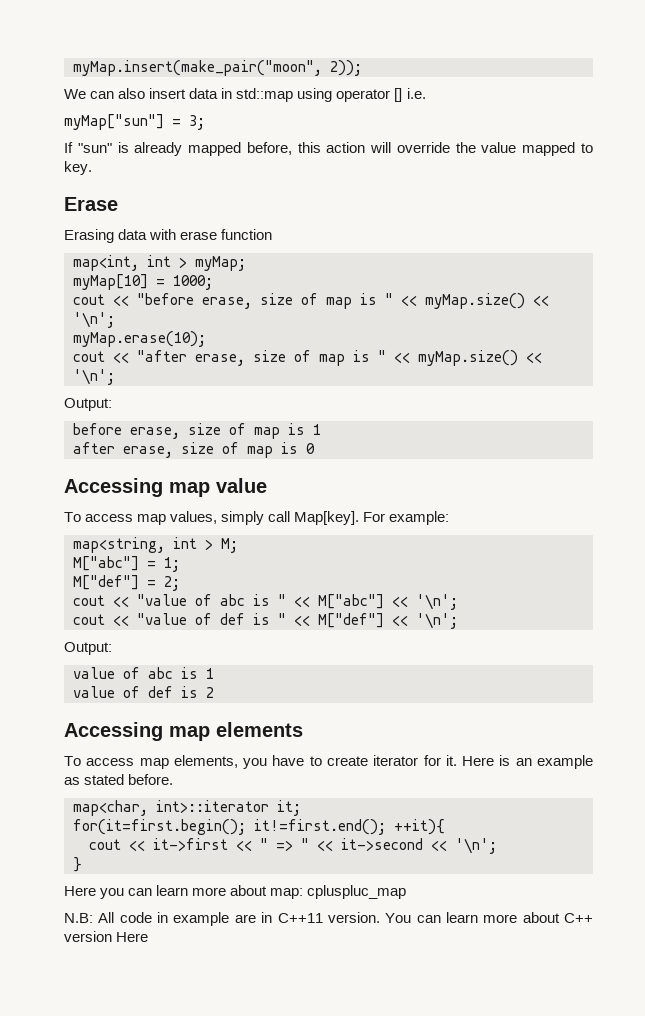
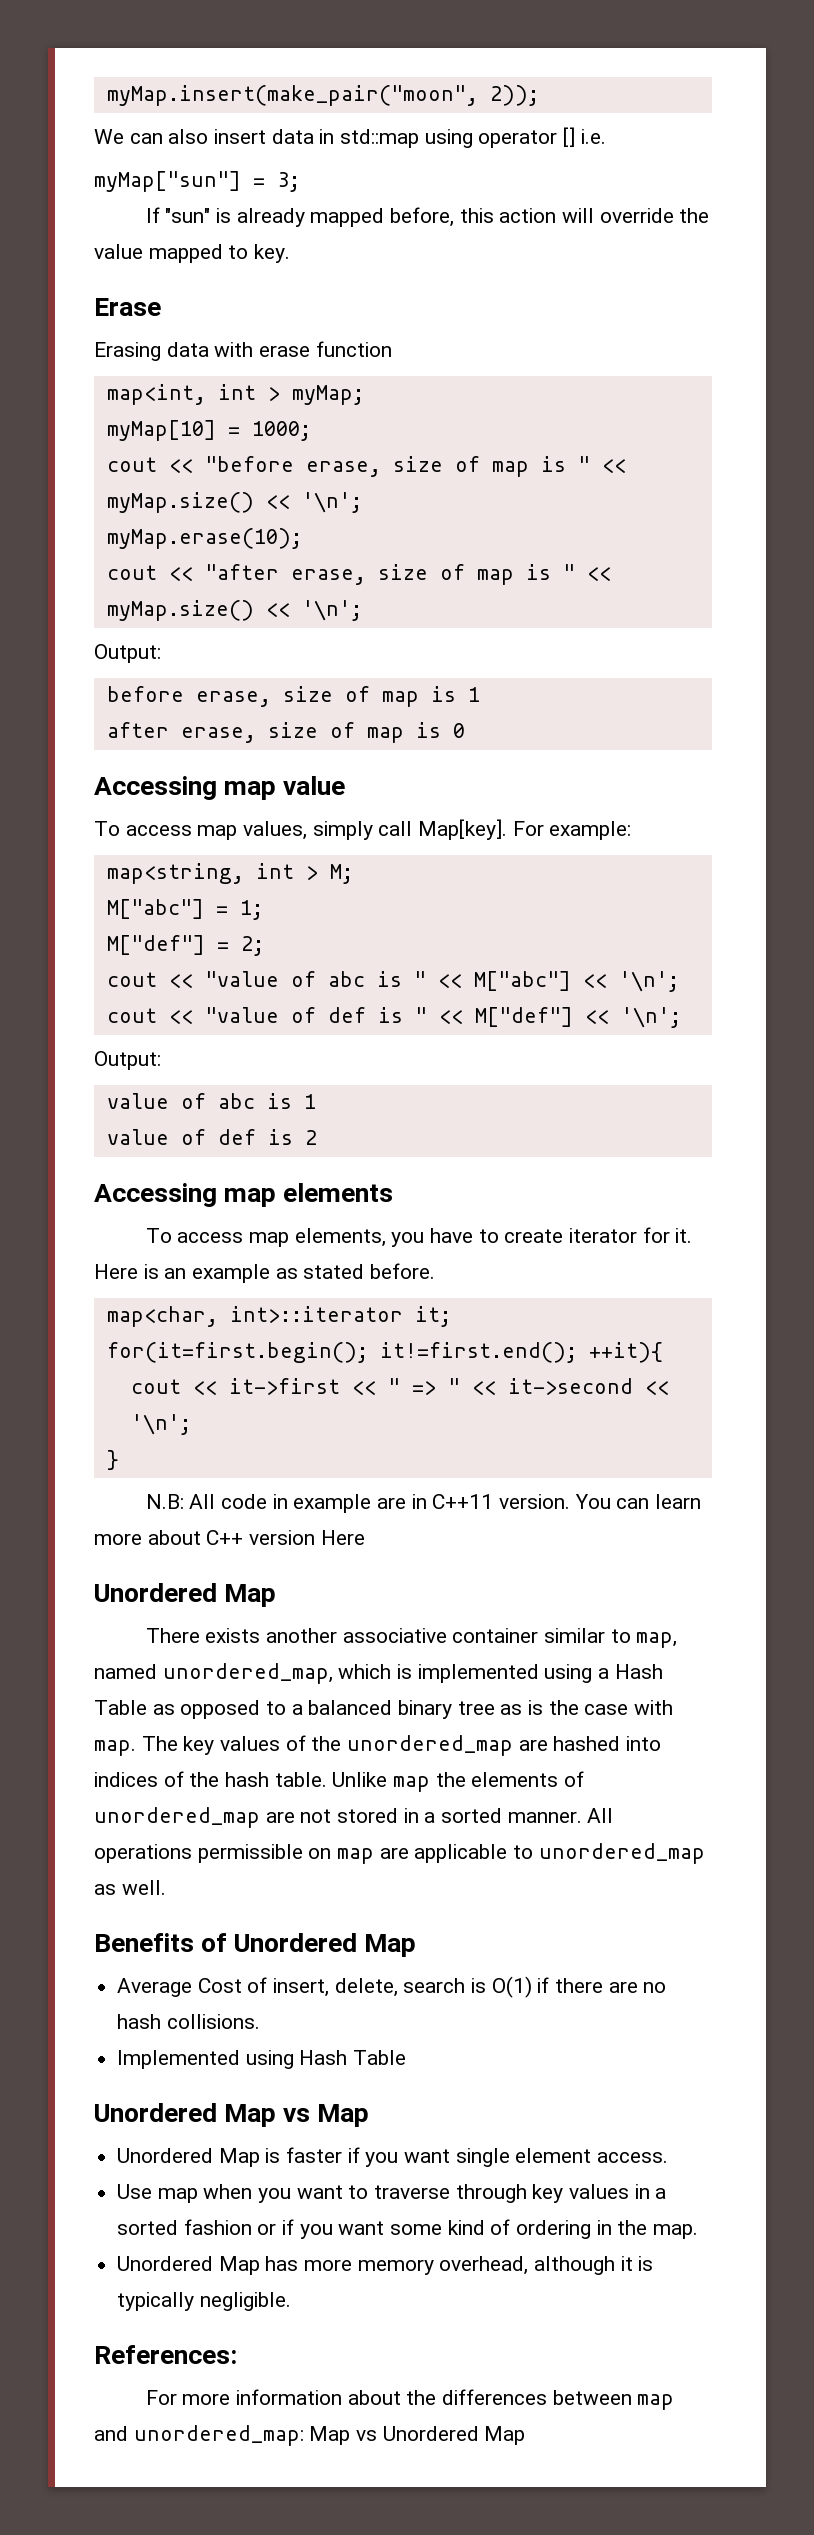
[64,885,407,899] // Here you can learn more about map: cpluspluc_map -> (119, 1460) none
(149, 937) none -> [94,1583,277,1607] [145,1628,678,1648] [94,1663,663,1684] [94,1700,674,1719] [94,1735,662,1756] [94,1771,585,1792] [94,1807,614,1828] [94,1843,705,1864] [94,1880,166,1895] [94,1933,417,1957] [117,1976,667,1998] [117,2014,260,2029] [117,2050,407,2069] [94,2103,370,2127] [117,2147,669,2167] [117,2184,667,2203] [117,2219,699,2239] [117,2256,654,2275] [117,2292,291,2311] [94,2345,237,2364] [145,2389,675,2410] [94,2425,526,2446] // Unordered Map // There exists another associative container similar to map, named unordered_map, which is implemented using a Hash Table as opposed to a balanced binary tree as is the case with map. The key values of the unordered_map are hashed into indices of the hash table. Unlike map the elements of unordered_map are not stored in a sorted manner. All operations permissible on map are applicable to unordered_map as well. // Benefits of Unordered Map // Average Cost of insert, delete, search is O(1) if there are no hash collisions. // Implemented using Hash Table // Unordered Map vs Map // Unordered Map is faster if you want single element access. // Use map when you want to traverse through key values in a sorted fashion or if you want some kind of ordering in the map. // Unordered Map has more memory overhead, although it is typically negligible. // References: // For more information about the differences between map and unordered_map: Map vs Unordered Map

